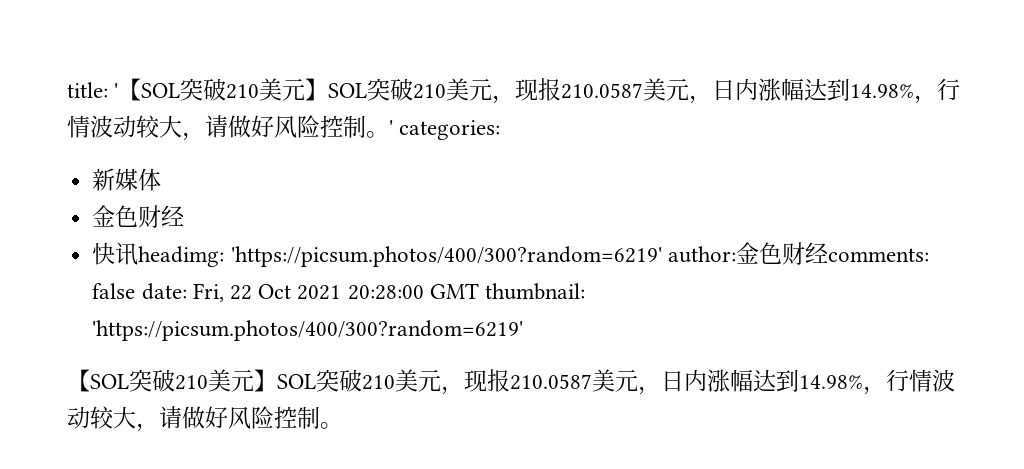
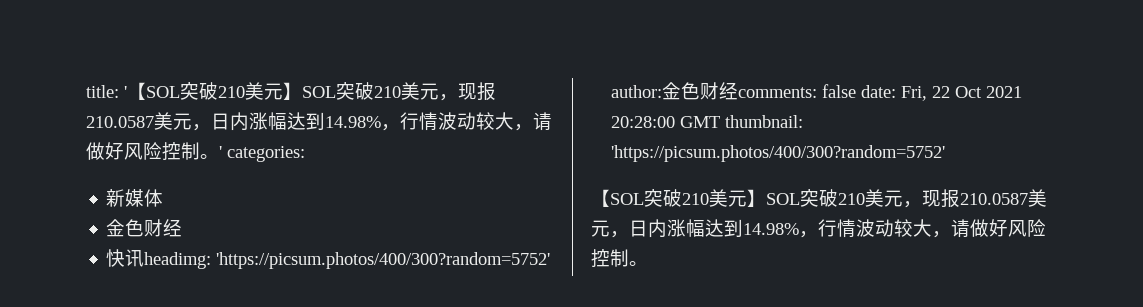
[230,246,662,267] 'https://picsum.photos/400/300?random=6219' -> [216,252,551,269] 'https://picsum.photos/400/300?random=5752'
[92,320,524,341] 'https://picsum.photos/400/300?random=6219' -> [611,145,946,162] 'https://picsum.photos/400/300?random=5752'

